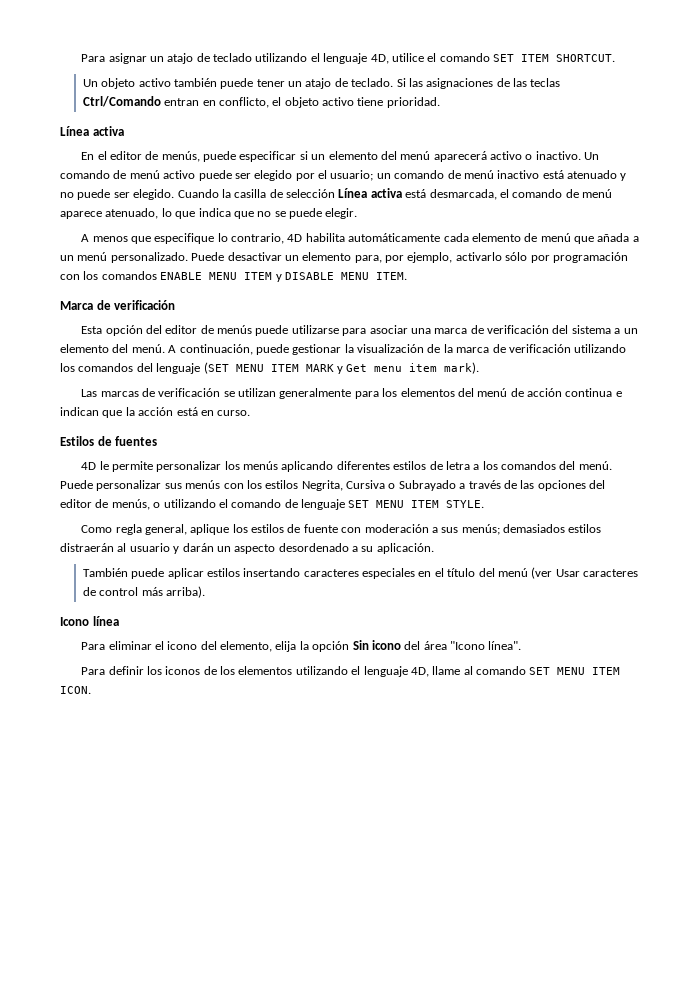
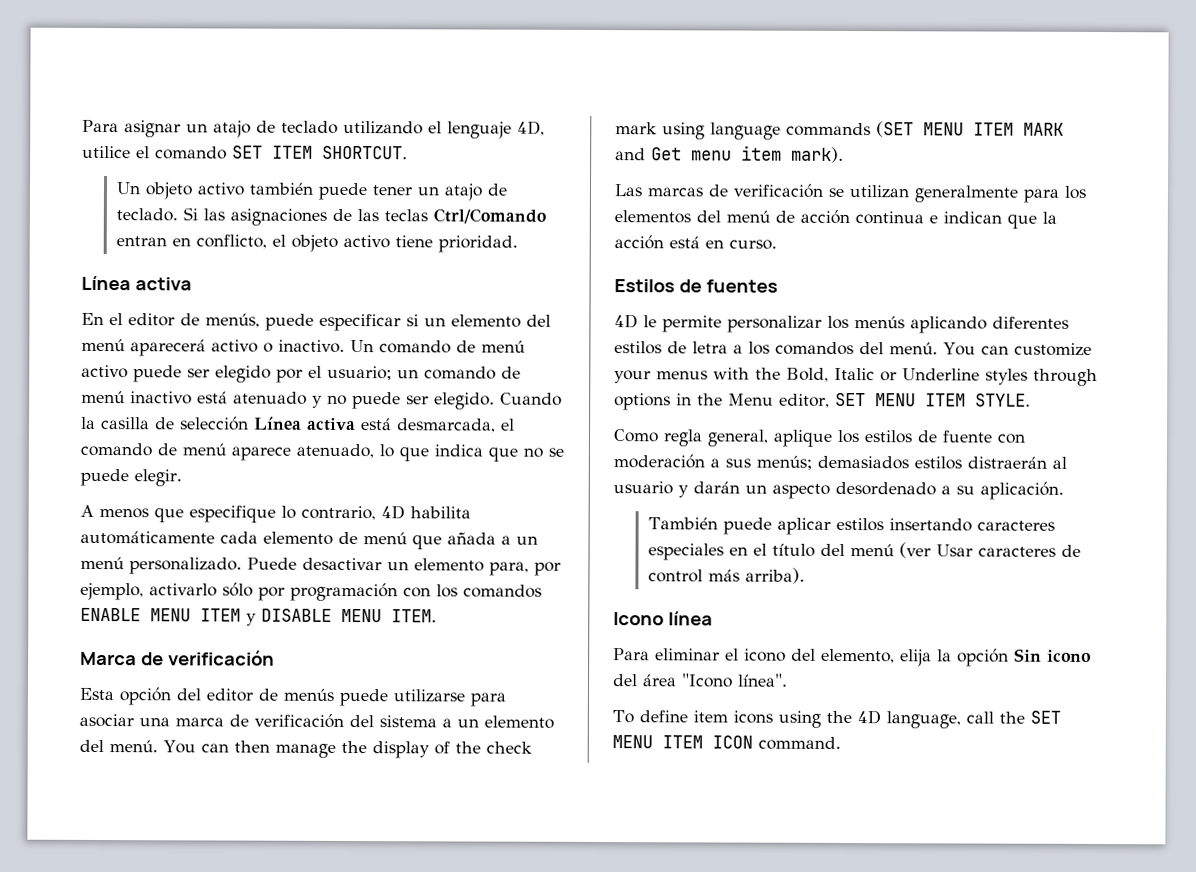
[168,344,627,355] [60,363,201,374] A continuación, puede gestionar la visualización de la marca de verificación utilizando los comandos del lenguaje -> [163,740,532,759] [615,122,871,140] You can then manage the display of the check mark using language commands
[336,366,343,374] y -> [615,148,646,161] and
[60,480,605,491] [60,499,345,510] Puede personalizar sus menús con los estilos Negrita, Cursiva o Subrayado a través de las opciones del editor de menús, o utilizando el comando de lenguaje -> [943,342,1092,356] [614,367,1098,387] [614,393,830,411] You can customize your menus with the Bold, Italic or Underline styles through options in the Menu editor,
[81,666,621,677] [60,686,91,694] Para definir los iconos de los elementos utilizando el lenguaje 4D, llame al comando SET MENU ITEM ICON. -> [612,710,1061,729] [612,735,841,750] To define item icons using the 4D language, call the SET MENU ITEM ICON command.

